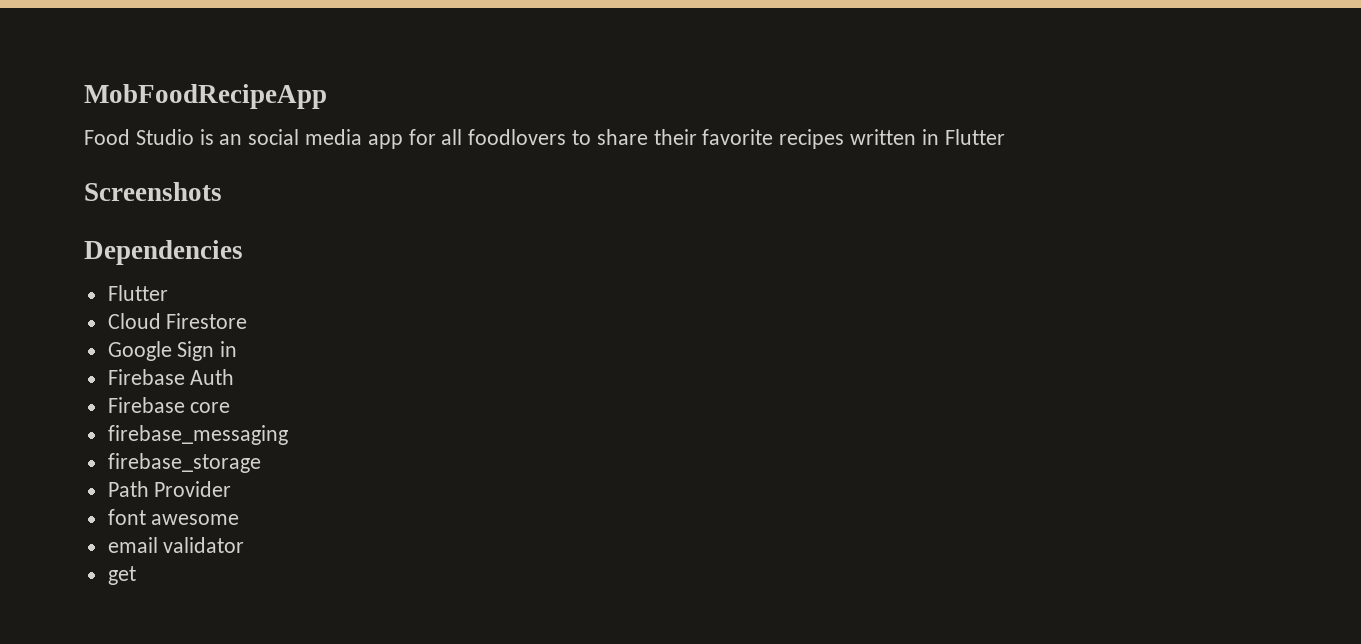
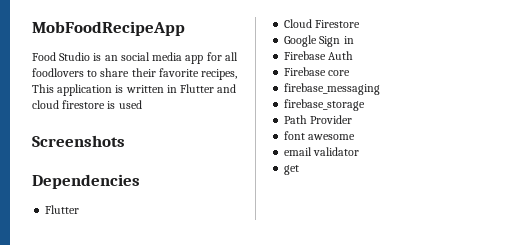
[779,129,845,149] recipes -> [201,69,238,80] [32,84,124,96] recipes, This application is
(1005, 137) none -> [217,84,237,93] [32,100,142,109] and cloud firestore is used

